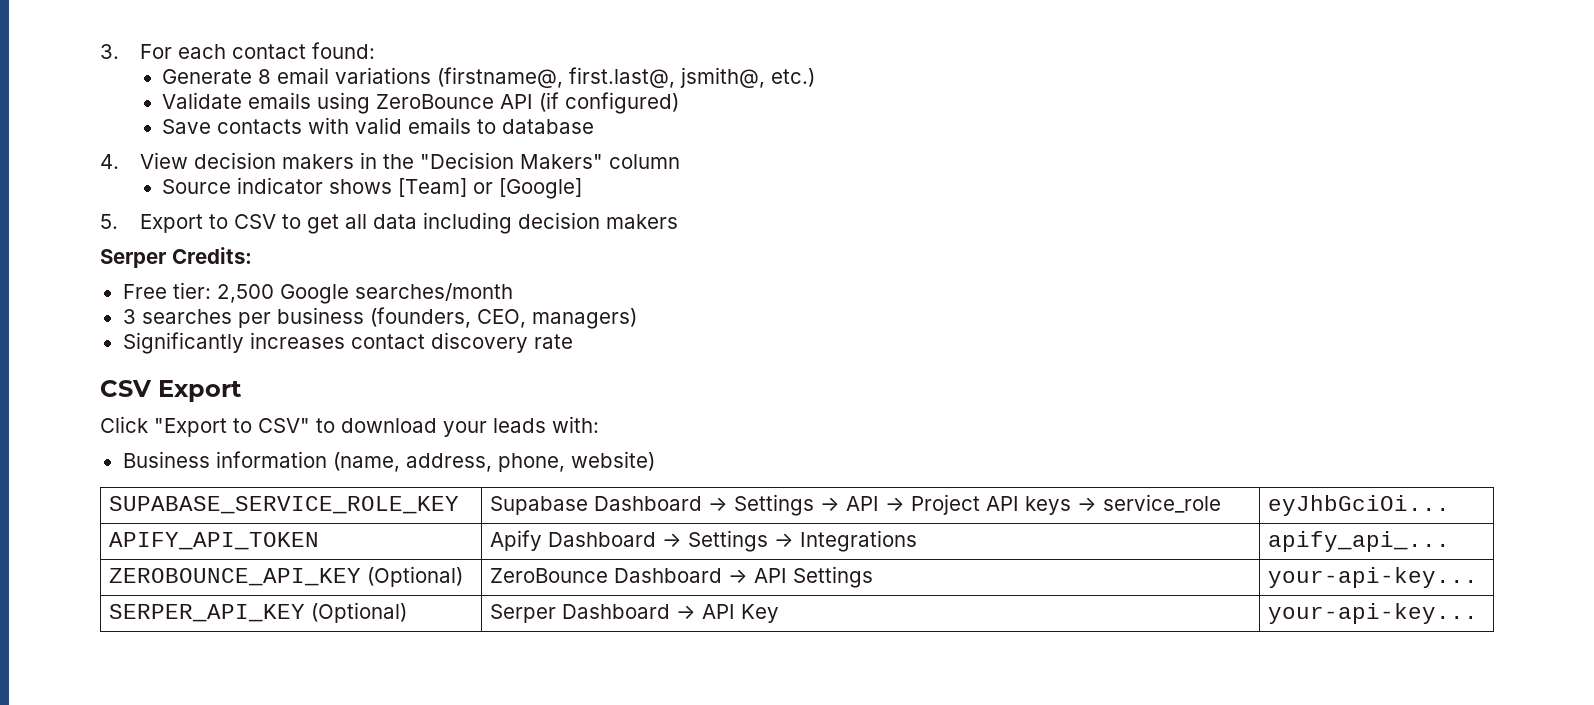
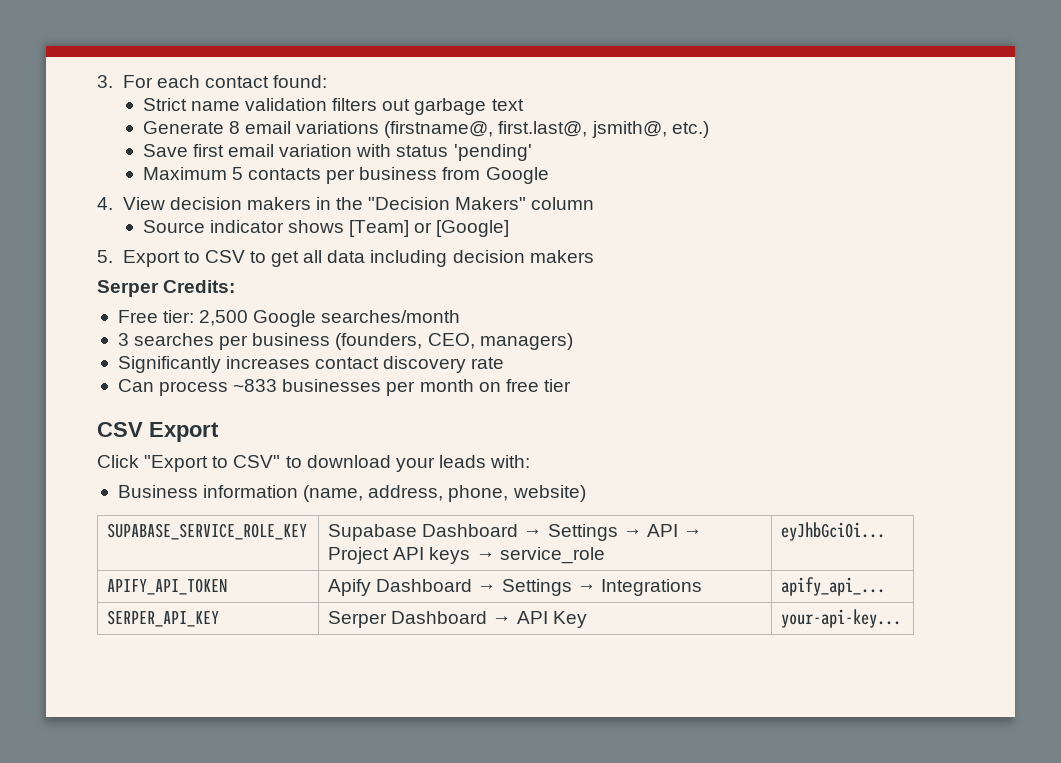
(375, 50) none -> [142,98,524,115] // Strict name validation filters out garbage text
[162,92,680,114] [162,117,595,134] Validate emails using ZeroBounce API (if configured) // Save contacts with valid emails to database -> [142,144,532,161] [142,167,549,184] Save first email variation with status 'pending' // Maximum 5 contacts per business from Google
(573, 341) none -> [117,379,571,396] // Can process ~833 businesses per month on free tier
[108,566,463,587] [489,566,873,588] [1267,567,1478,588] // ZEROBOUNCE_API_KEY (Optional) | ZeroBounce Dashboard → API Settings | your-api-key... -> (886, 586) none
[310,602,407,623] (Optional) -> (220, 618) none

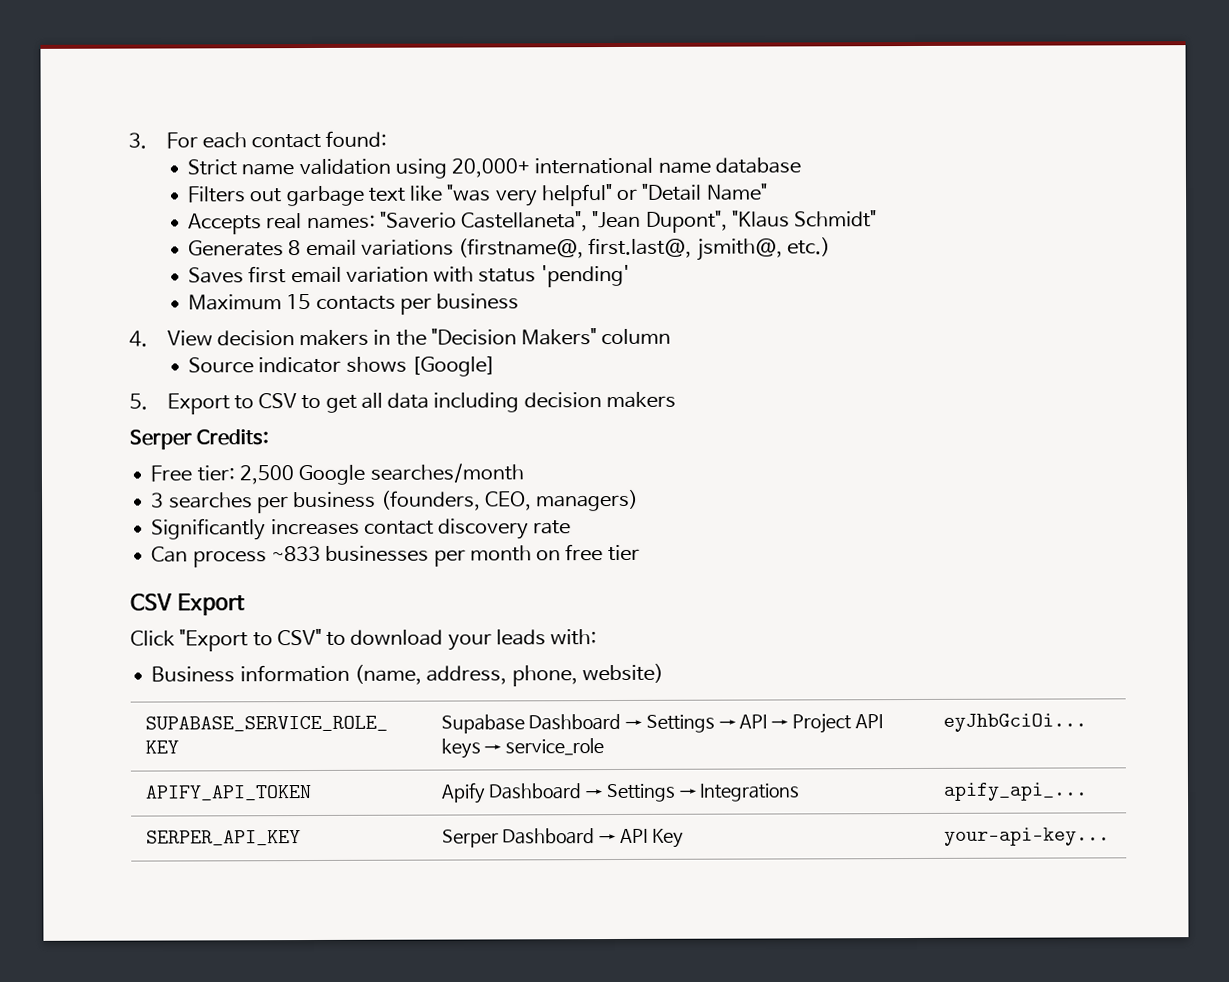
[332,98,524,115] [142,121,224,134] filters out garbage text // Generate -> [394,157,801,179] [187,183,768,207] [188,210,878,235] [188,240,285,257] using 20,000+ international name database // Filters out garbage text like "was very helpful" or "Detail Name" // Accepts real names: "Saverio Castellaneta", "Jean Dupont", "Klaus Schmidt" // Generates
[142,144,188,157] Save -> [188,267,245,284] Saves
[231,167,243,180] 5 -> [286,294,312,310] 15
[442,167,549,184] from Google -> (520, 301) none
[349,220,433,237] [Team] or -> (407, 364) none

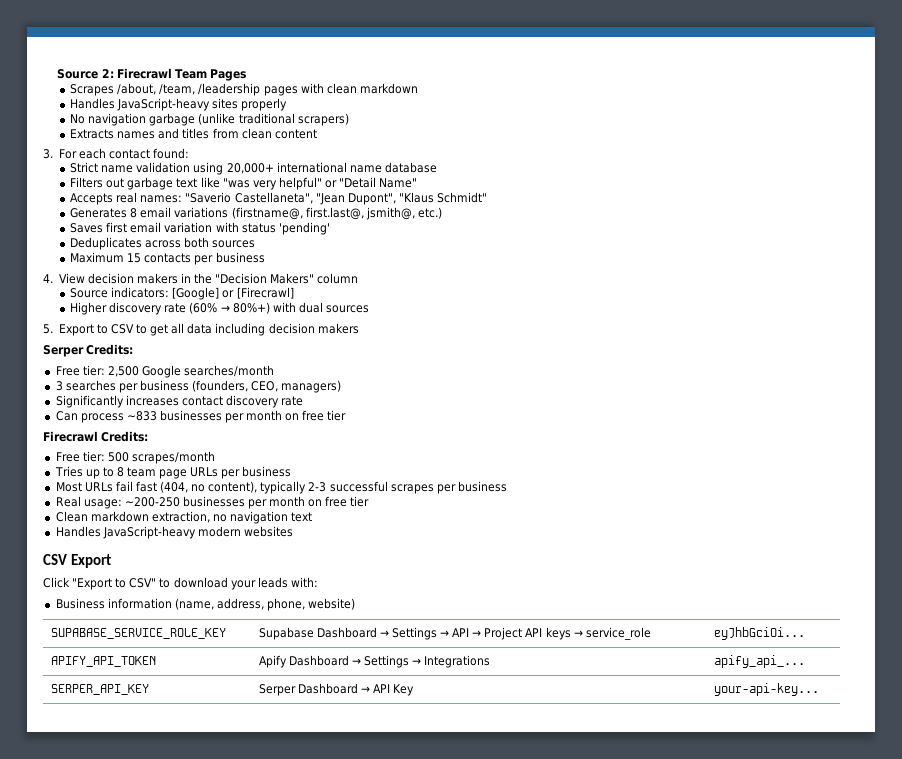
(128, 140) none -> [57,68,246,81] [70,83,418,96] [70,98,288,111] [70,113,349,126] [70,128,317,139] Source 2: Firecrawl Team Pages // Scrapes /about, /team, /leadership pages with clean markdown // Handles JavaScript-heavy sites properly // No navigation garbage (unlike traditional scrapers) // Extracts names and titles from clean content //
(630, 276) none -> [70,237,256,250] // Deduplicates across both sources
[258,356,407,374] indicator shows -> [111,287,170,298] indicators:
(496, 366) none -> [222,287,294,299] [70,302,369,315] or [Firecrawl] // Higher discovery rate (60% → 80%+) with dual sources
(640, 553) none -> [43,431,149,442] [55,451,215,464] [54,466,292,479] [55,481,507,494] [55,496,370,509] [55,511,313,524] [55,526,293,539] // Firecrawl Credits: // Free tier: 500 scrapes/month // Tries up to 8 team page URLs per business // Most URLs fail fast (404, no content), typically 2-3 successful scrapes per business // Real usage: ~200-250 businesses per month on free tier // Clean markdown extraction, no navigation text // Handles JavaScript-heavy modern websites

